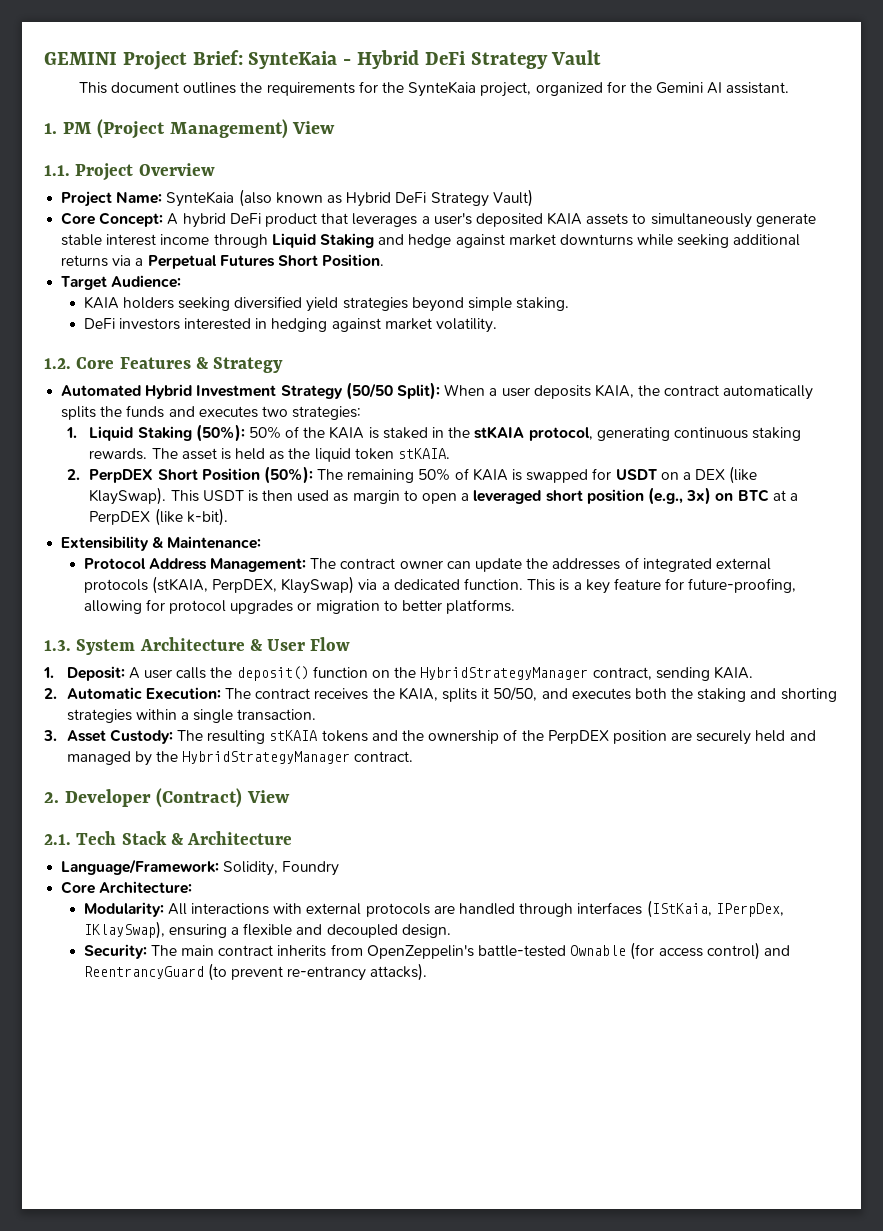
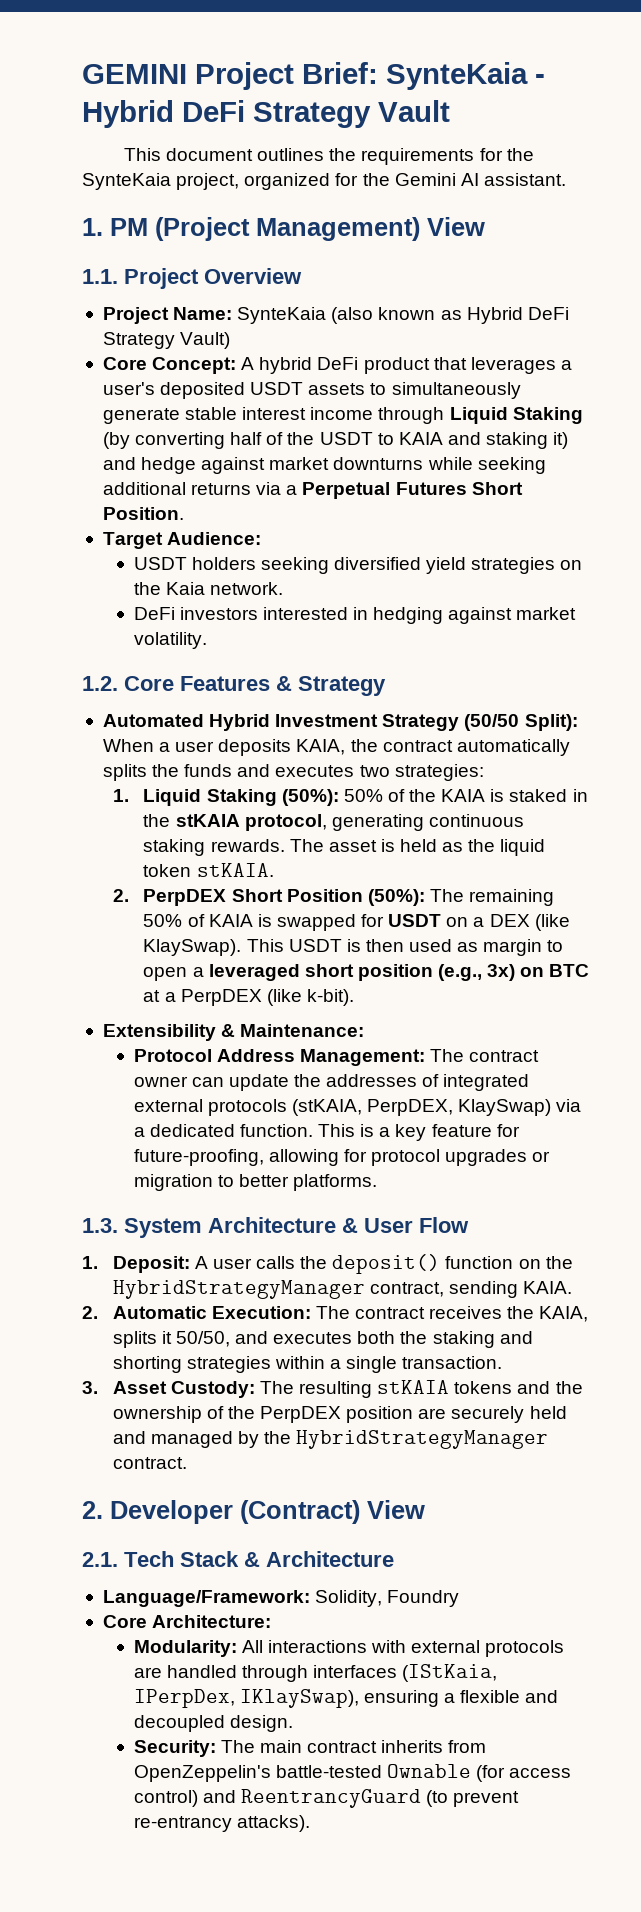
[547,212,583,225] KAIA -> [250,382,304,395] USDT
(374, 240) none -> [102,432,569,449] (by converting half of the USDT to KAIA and staking it)
[83,296,119,309] KAIA -> [133,557,187,570] USDT
[411,297,570,312] beyond simple staking. -> [560,560,583,570] [133,582,283,595] on the Kaia network.

